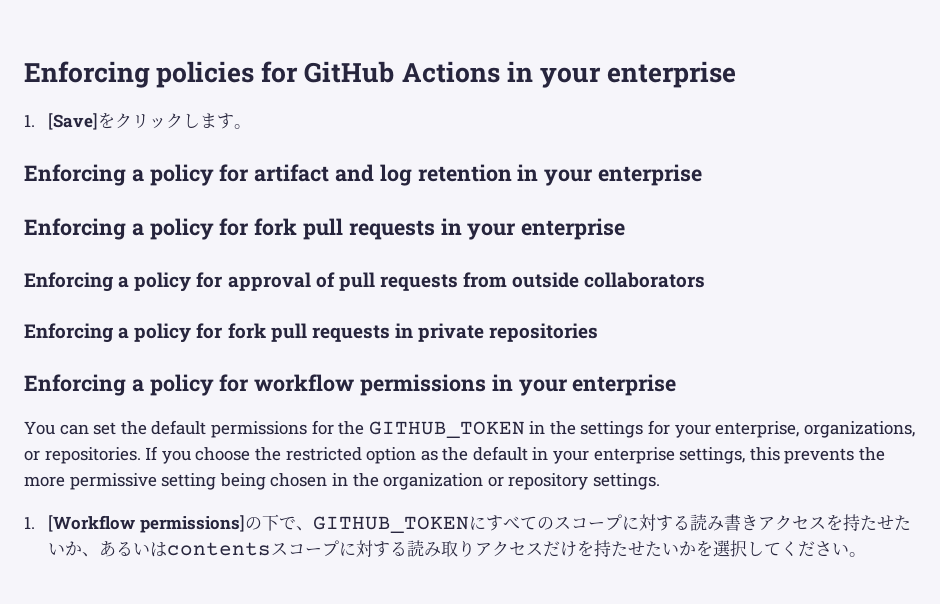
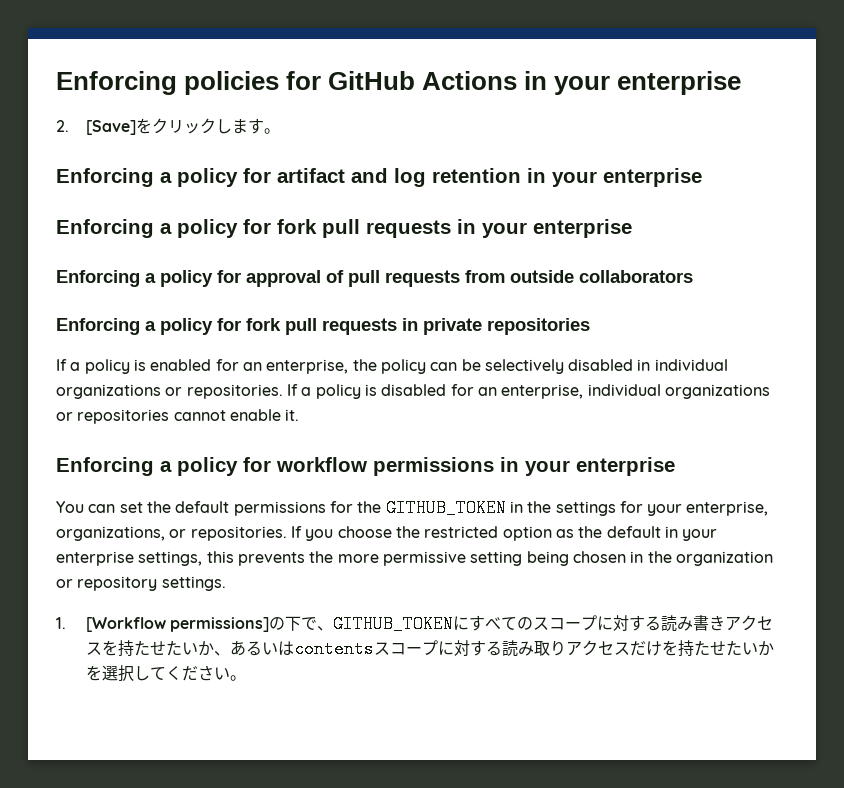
[24,114,35,127] 1. -> [56,120,69,132] 2.
(599, 332) none -> [56,359,728,374] [56,384,770,399] [56,409,300,424] // If a policy is enabled for an enterprise, the policy can be selectively disabled in individual organizations or repositories. If a policy is disabled for an enterprise, individual organizations or repositories cannot enable it.

